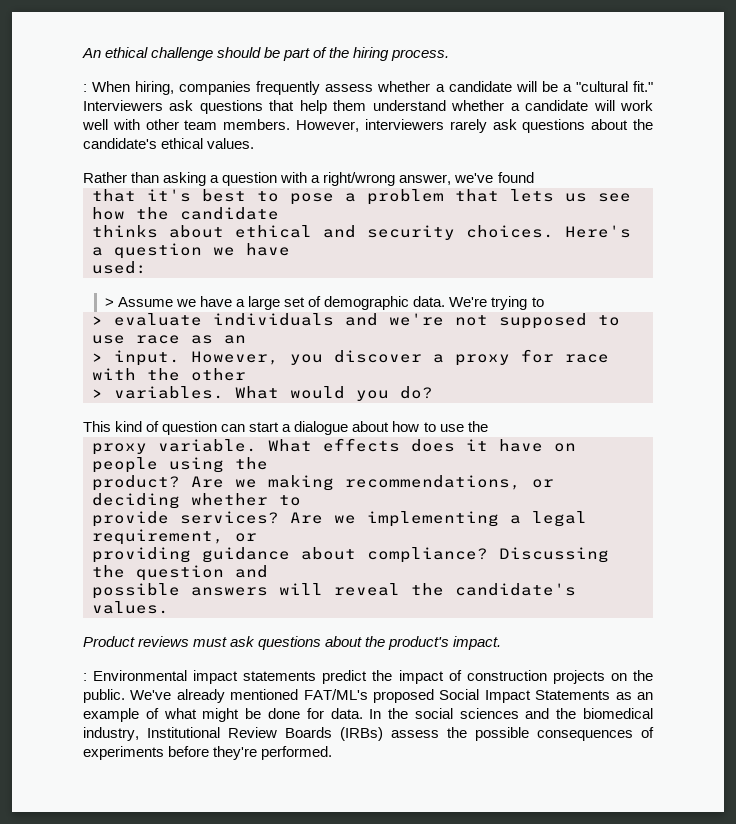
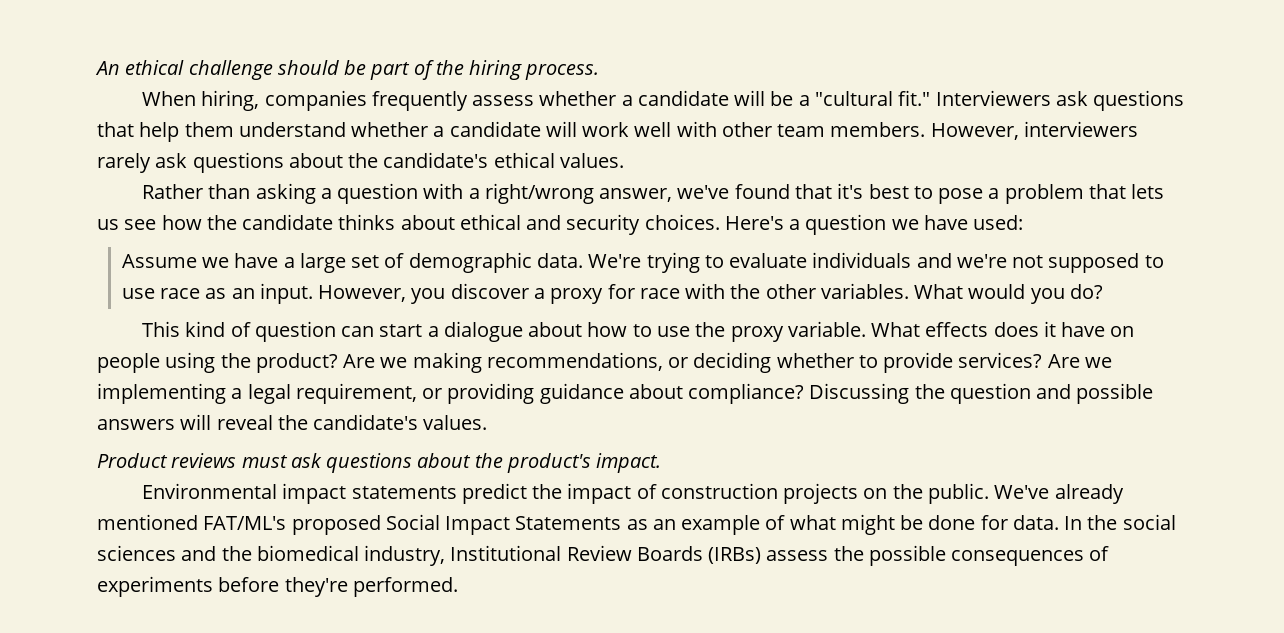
[83,84,87,92] : -> (600, 72) none
(534, 177) // -> (790, 191) none
(279, 213) // -> (334, 222) none
(290, 249) // -> (968, 222) none
[104,298,114,307] > -> (1024, 222) none
[92,316,103,325] // > -> (724, 261) none
[92,353,103,362] // > -> (255, 293) none
[92,389,103,398] // > -> (816, 291) none
(488, 426) // -> (726, 329) none
(268, 463) // -> (251, 360) none
(301, 500) // -> (878, 361) none
(257, 537) // -> (443, 393) none
(268, 571) // -> (1072, 391) none
[83,673,87,681] : -> (662, 463) none

